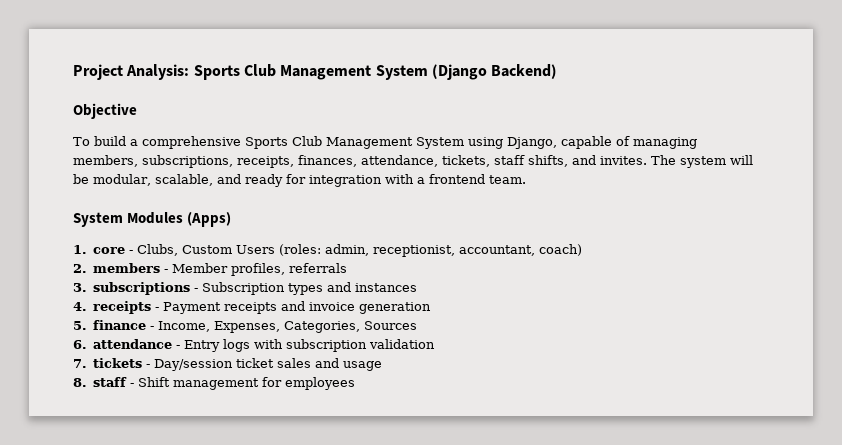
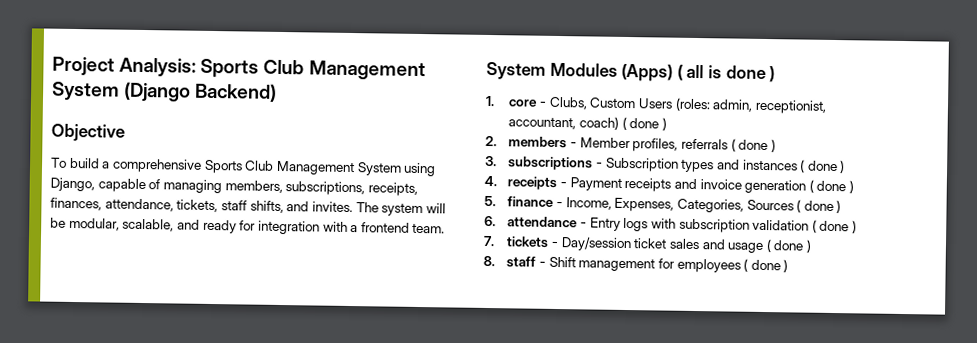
(232, 219) none -> [676,64,776,83] ( all is done )
(583, 250) none -> [621,116,667,131] ( done )
(348, 268) none -> [730,138,776,153] ( done )
(418, 287) none -> [800,159,846,174] ( done )
(432, 308) none -> [808,179,855,194] ( done )
(418, 325) none -> [796,199,842,214] ( done )
(436, 344) none -> [811,219,858,234] ( done )
(383, 366) none -> [765,239,813,253] ( done )
(356, 383) none -> [743,258,789,273] ( done )

